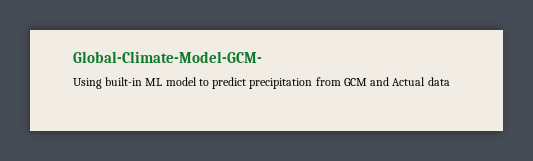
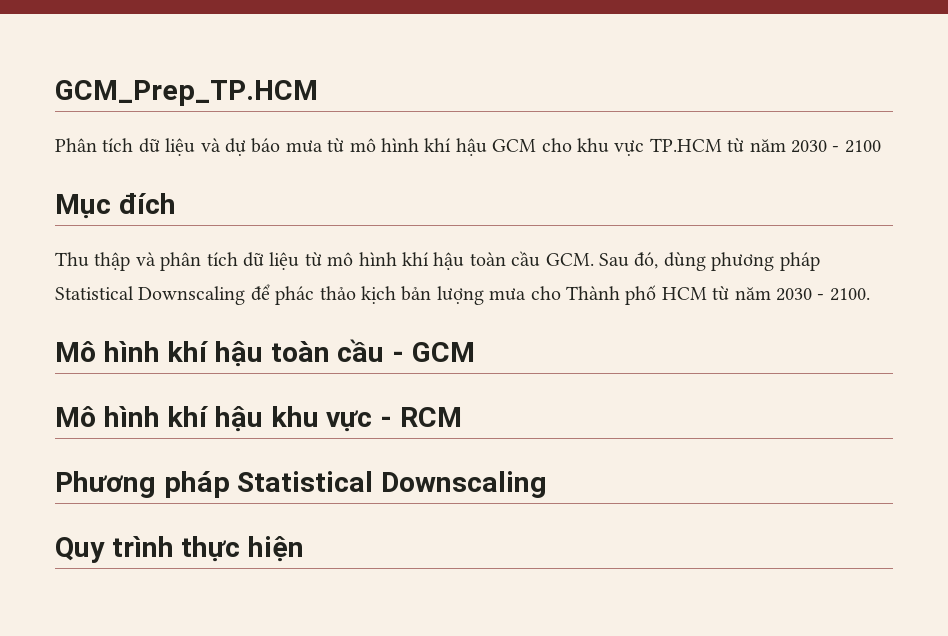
[73,51,262,63] [73,77,450,89] Global-Climate-Model-GCM- // Using built-in ML model to predict precipitation from GCM and Actual data -> [55,80,318,106] [55,138,881,156] [55,193,176,219] [55,251,820,271] [55,284,870,305] [55,339,475,367] [55,406,462,432] [55,471,548,498] [55,536,305,563] GCM_Prep_TP.HCM // Phân tích dữ liệu và dự báo mưa từ mô hình khí hậu GCM cho khu vực TP.HCM từ năm 2030 - 2100 // Mục đích // Thu thập và phân tích dữ liệu từ mô hình khí hậu toàn cầu GCM. Sau đó, dùng phương pháp Statistical Downscaling để phác thảo kịch bản lượng mưa cho Thành phố HCM từ năm 2030 - 2100. // Mô hình khí hậu toàn cầu - GCM // Mô hình khí hậu khu vực - RCM // Phương pháp Statistical Downscaling // Quy trình thực hiện

